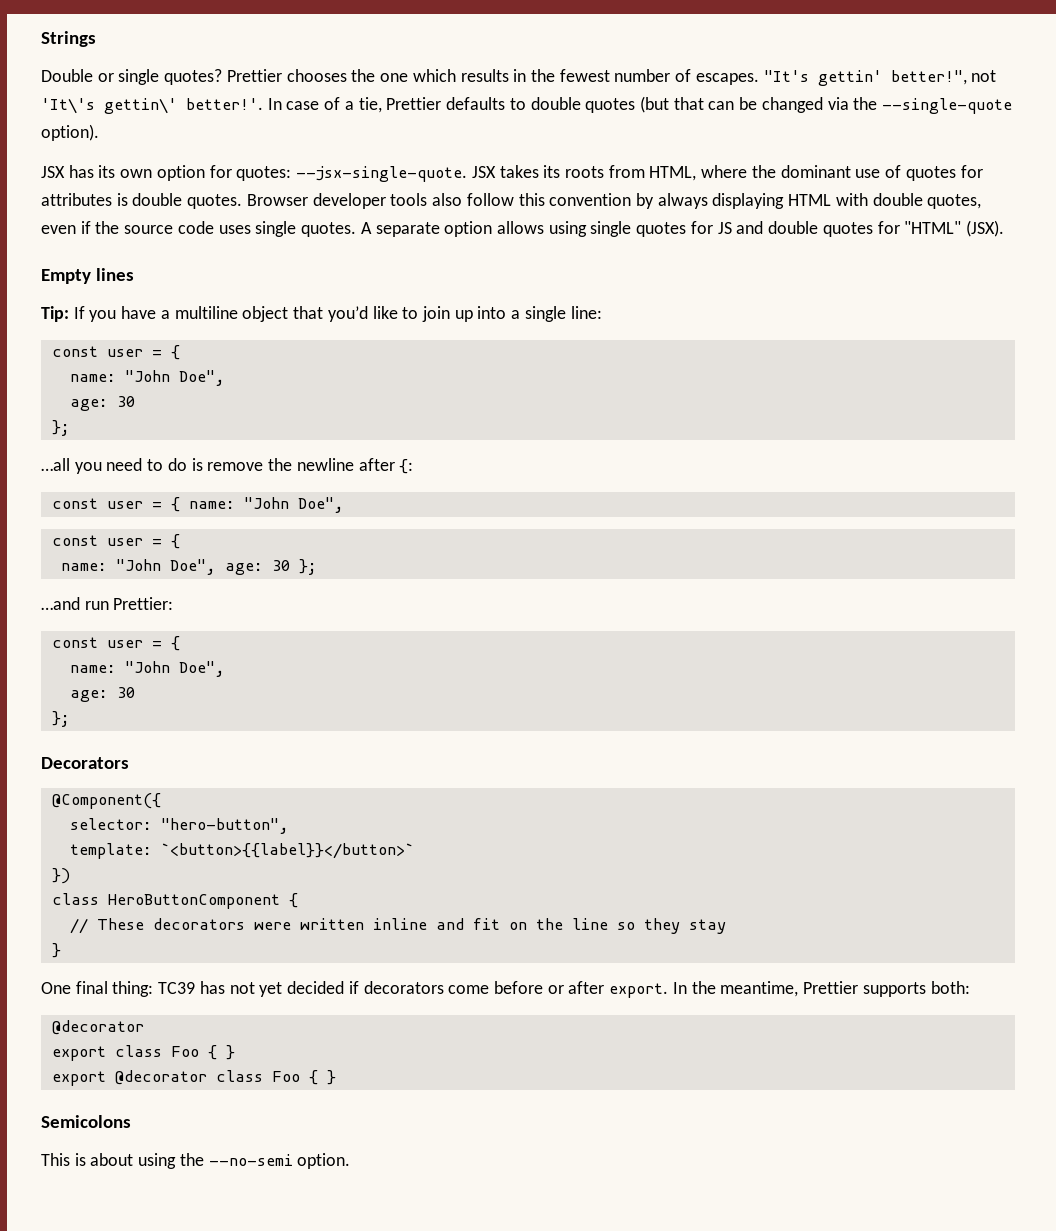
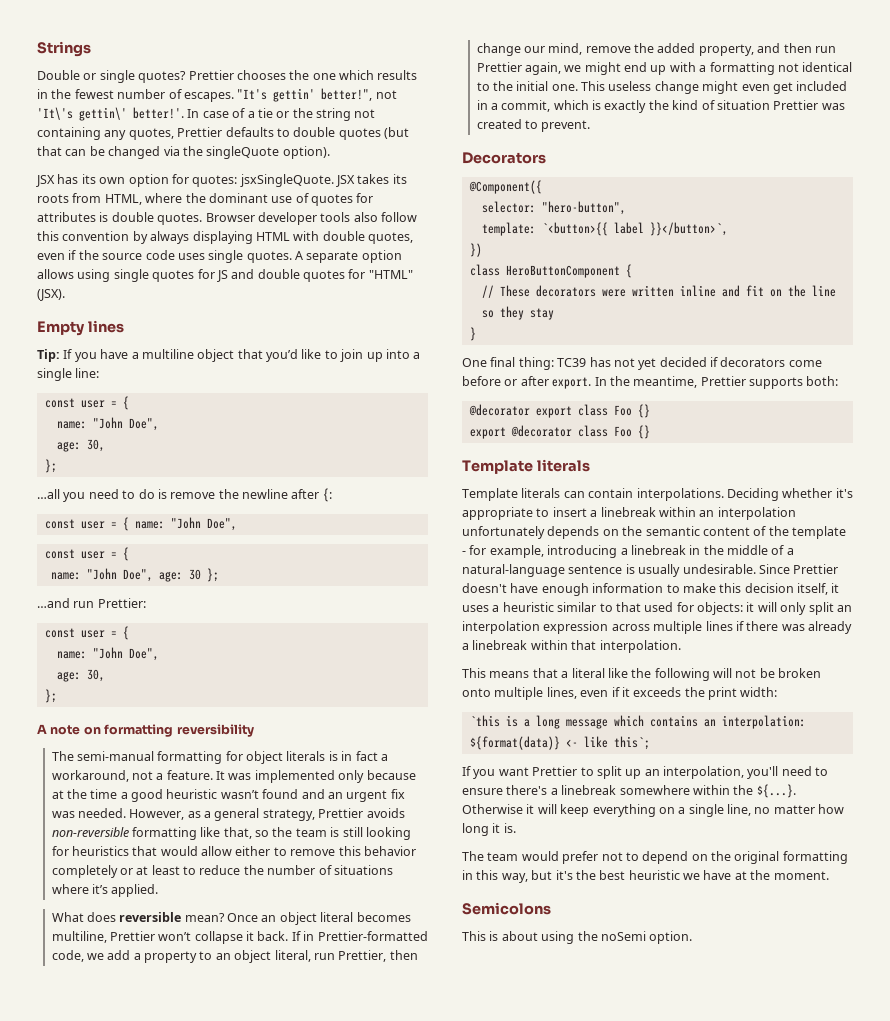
[358,97,382,113] tie, -> [257,108,376,121] [37,127,174,140] tie or the string not containing any quotes,
[882,98,1013,114] --single-quote -> [206,146,280,159] singleQuote
[296,166,468,182] --jsx-single-quote. -> [239,174,334,187] jsxSingleQuote.
[116,396,135,407] 30 -> [86,439,105,452] 30,
[116,687,135,698] [51,711,70,727] 30 // }; -> [86,669,105,682] [44,689,57,703] [37,724,254,737] [51,751,388,764] [51,770,416,783] [51,789,405,802] [51,808,405,821] [51,827,411,840] [51,846,416,856] [51,865,393,878] [51,884,159,897] [51,912,411,925] [51,931,428,944] [51,950,418,963] [476,43,836,56] [476,62,853,75] [476,81,848,94] [476,100,845,113] [476,119,591,132] 30, // }; // A note on formatting reversibility // The semi-manual formatting for object literals is in fact a workaround, not a feature. It was implemented only because at the time a good heuristic wasn’t found and an urgent fix was needed. However, as a general strategy, Prettier avoids non-reversible formatting like that, so the team is still looking for heuristics that would allow either to remove this behavior completely or at least to reduce the number of situations where it’s applied. // What does reversible mean? Once an object literal becomes multiline, Prettier won’t collapse it back. If in Prettier-formatted code, we add a property to an object literal, run Prettier, then change our mind, remove the added property, and then run Prettier again, we might end up with a formatting not identical to the initial one. This useless change might even get included in a commit, which is exactly the kind of situation Prettier was created to prevent.
[160,843,414,859] `<button>{{label}}</button>` -> [541,222,728,236] `<button>{{ label }}</button>`,
(144, 1027) // -> (530, 410) none
[207,1045,235,1060] { } -> [637,404,650,418] {}
[308,1070,336,1085] { } -> [637,425,650,439] [462,459,590,474] [462,488,853,501] [462,507,796,520] [462,526,846,539] [462,545,794,558] [462,564,839,577] [462,583,840,596] [462,602,852,615] [462,621,852,634] [462,640,681,653] [462,668,822,681] [462,687,778,700] [469,715,806,729] [469,736,650,750] [462,766,829,779] [462,784,796,798] [462,804,845,817] [462,823,516,836] [462,851,848,864] [462,870,829,883] {} // Template literals // Template literals can contain interpolations. Deciding whether it's appropriate to insert a linebreak within an interpolation unfortunately depends on the semantic content of the template - for example, introducing a linebreak in the middle of a natural-language sentence is usually undesirable. Since Prettier doesn't have enough information to make this decision itself, it uses a heuristic similar to that used for objects: it will only split an interpolation expression across multiple lines if there was already a linebreak within that interpolation. // This means that a literal like the following will not be broken onto multiple lines, even if it exceeds the print width: // `this is a long message which contains an interpolation: ${format(data)} <- like this`; // If you want Prettier to split up an interpolation, you'll need to ensure there's a linebreak somewhere within the ${...}. Otherwise it will keep everything on a single line, no matter how long it is. // The team would prefer not to depend on the original formatting in this way, but it's the best heuristic we have at the moment.
[208,1154,293,1166] --no-semi -> [600,931,646,941] noSemi

